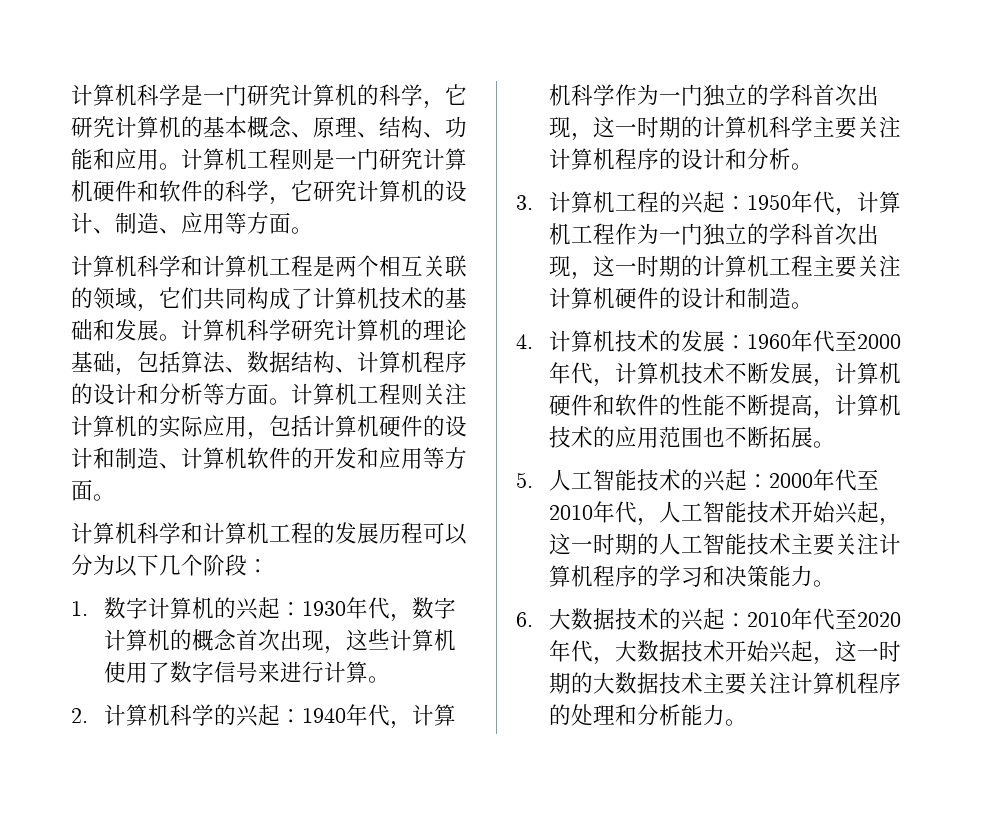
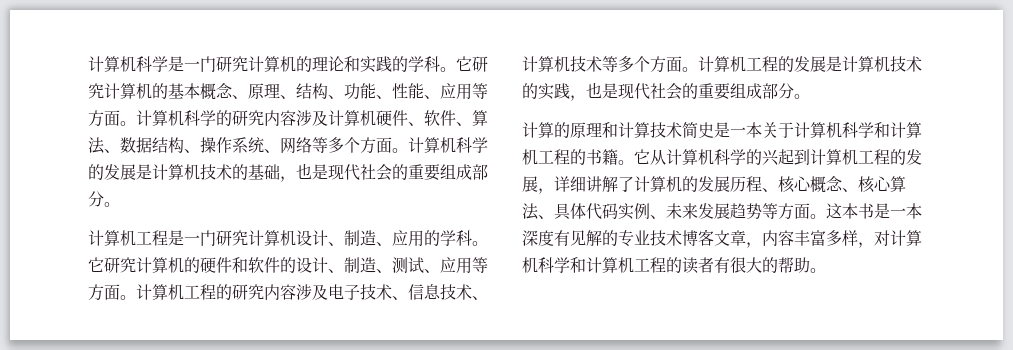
[379,84,445,109] 科学， -> [312,56,456,73] 理论和实践的学科。
[93,148,467,170] [71,180,445,205] 和应用。计算机工程则是一门研究计算机硬件和软件的科学，它研究计算机的 -> [376,83,488,100] [88,110,488,127] [88,137,488,154] [88,163,488,182] [88,191,120,207] [88,230,296,246] 、性能、应用等方面。计算机科学的研究内容涉及计算机硬件、软件、算法、数据结构、操作系统、网络等多个方面。计算机科学的发展是计算机技术的基础，也是现代社会的重要组成部分。 // 计算机工程是一门研究计算机
[225,212,313,234] [71,255,467,277] [71,287,467,312] [71,319,467,341] [71,351,467,376] [71,383,203,405] 等方面。 // 计算机科学和计算机工程是两个相互关联的领域，它们共同构成了计算机技术的基础和发展。计算机科学研究计算机的理论基础，包括算法、数据结构、计算机程序的设计和分析 -> [424,230,488,246] [88,257,472,274] 的学科。它研究计算机的硬件和软件的设计、制造、测试、应用
[401,383,467,405] [71,415,467,440] [71,447,467,469] [71,479,115,501] [71,522,467,545] [71,554,269,577] [71,597,457,622] [104,629,457,654] [104,661,391,683] [71,708,88,723] 则关注计算机的实际应用，包括计算机硬件的设计和制造、计算机软件的开发和应用等方面。 // 计算机科学和计算机工程的发展历程可以分为以下几个阶段： // 1.数字计算机的兴起：1930年代，数字计算机的概念首次出现，这些计算机使用了数字信号来进行计算。 // 2. -> [216,284,488,300] [522,56,922,73] [522,82,810,101] [522,122,922,138] [522,149,666,165] 的研究内容涉及电子技术、信息技术、计算机技术等多个方面。计算机工程的发展是计算机技术的实践，也是现代社会的重要组成部分。 // 计算的原理和计算技术简史是一本关于计算机科学和计算机工程的书籍。它从
[280,704,457,729] [549,84,880,107] [549,116,902,141] [549,148,814,170] [516,191,902,216] [549,223,880,246] [549,255,902,280] [549,287,814,309] [516,330,902,352] [549,362,902,387] [549,394,902,419] [549,426,836,448] [516,469,880,492] [549,501,902,526] [549,533,902,556] [549,565,836,587] [516,608,902,631] [549,640,902,665] [549,672,902,695] [549,704,726,726] ：1940年代，计算机科学作为一门独立的学科首次出现，这一时期的计算机科学主要关注计算机程序的设计和分析。 // 3.计算机工程的兴起：1950年代，计算机工程作为一门独立的学科首次出现，这一时期的计算机工程主要关注计算机硬件的设计和制造。 // 4.计算机技术的发展：1960年代至2000年代，计算机技术不断发展，计算机硬件和软件的性能不断提高，计算机技术的应用范围也不断拓展。 // 5.人工智能技术的兴起：2000年代至2010年代，人工智能技术开始兴起，这一时期的人工智能技术主要关注计算机程序的学习和决策能力。 // 6.大数据技术的兴起：2010年代至2020年代，大数据技术开始兴起，这一时期的大数据技术主要关注计算机程序的处理和分析能力 -> [794,149,922,165] [522,176,906,194] [522,203,922,220] [522,229,922,248] [522,257,810,274] 到计算机工程的发展，详细讲解了计算机的发展历程、核心概念、核心算法、具体代码实例、未来发展趋势等方面。这本书是一本深度有见解的专业技术博客文章，内容丰富多样，对计算机科学和计算机工程的读者有很大的帮助

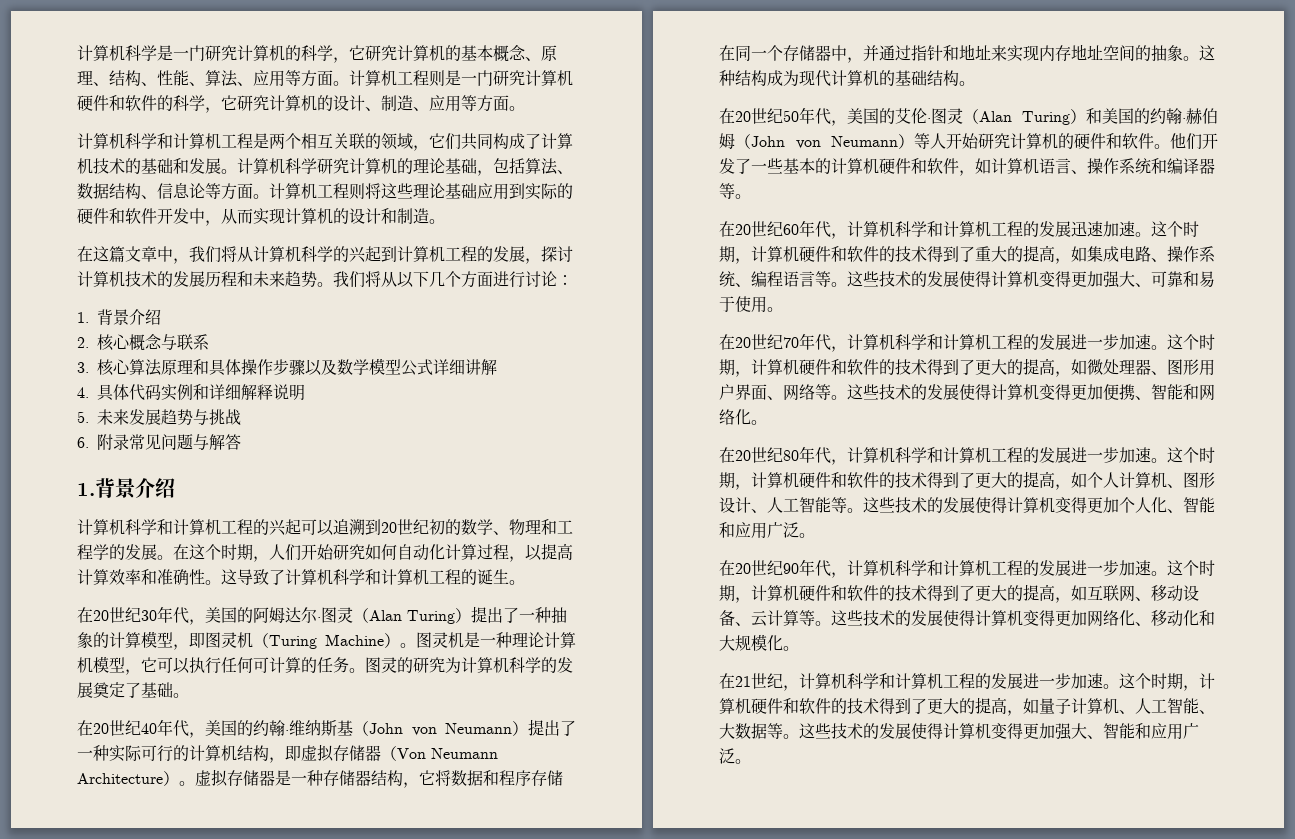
[312,56,456,73] 理论和实践的学科。 -> [301,45,349,63] 科学，
[344,83,488,100] [88,110,488,127] [88,137,488,154] [88,163,488,182] [88,191,120,207] [88,230,488,247] [88,257,424,273] 功能、性能、应用等方面。计算机科学的研究内容涉及计算机硬件、软件、算法、数据结构、操作系统、网络等多个方面。计算机科学的发展是计算机技术的基础，也是现代社会的重要组成部分。 // 计算机工程是一门研究计算机设计、制造、应用的学科。它研究计算机的硬件和软件的设计、制造、测试 -> [157,70,238,87] 性能、算法
[216,284,488,300] [522,56,922,73] [522,82,810,101] [522,122,922,138] [522,149,650,165] 的研究内容涉及电子技术、信息技术、计算机技术等多个方面。计算机工程的发展是计算机技术的实践，也是现代社会的重要组成部分。 // 计算的原理和计算技术简史是一本关于计算机科学和计算机工程的书籍。它 -> [429,70,573,87] [77,95,525,113] [77,133,573,151] [77,158,573,176] [77,183,573,200] [77,208,445,226] [77,246,237,264] 则是一门研究计算机硬件和软件的科学，它研究计算机的设计、制造、应用等方面。 // 计算机科学和计算机工程是两个相互关联的领域，它们共同构成了计算机技术的基础和发展。计算机科学研究计算机的理论基础，包括算法、数据结构、信息论等方面。计算机工程则将这些理论基础应用到实际的硬件和软件开发中，从而实现计算机的设计和制造。 // 在这篇文章中，我们将
[554,176,906,193] [522,203,922,220] [522,229,922,248] [522,257,810,274] 详细讲解了计算机的发展历程、核心概念、核心算法、具体代码实例、未来发展趋势等方面。这本书是一本深度有见解的专业技术博客文章，内容丰富多样，对计算机科学和计算机工程的读者有很大的帮助 -> [541,246,573,262] [77,271,573,288] [77,309,161,326] [77,334,209,351] [77,358,497,376] [77,384,305,401] [77,409,241,426] [77,434,241,451] [77,478,175,499] [77,519,573,536] [77,543,573,562] [77,569,525,585] [77,606,567,625] [77,631,576,650] [77,656,573,675] [77,682,189,698] [77,719,576,738] [77,744,498,763] [77,769,563,788] [719,44,1215,63] [719,70,975,87] [719,107,1218,126] [719,133,1218,150] [719,158,1215,176] [719,183,751,199] [719,220,1199,239] [719,245,1215,264] [719,271,1215,288] [719,296,783,313] [719,333,1215,352] [719,358,1215,377] [719,384,1215,401] [719,409,767,425] [719,446,1215,465] [719,471,1215,490] [719,497,1215,513] [719,522,815,539] [719,559,1215,578] [719,584,1199,603] [719,610,1215,627] [719,634,799,651] [719,673,1215,691] [719,697,1215,716] [719,723,1199,740] [719,748,735,764] 探讨计算机技术的发展历程和未来趋势。我们将从以下几个方面进行讨论： // 1.背景介绍 // 2.核心概念与联系 // 3.核心算法原理和具体操作步骤以及数学模型公式详细讲解 // 4.具体代码实例和详细解释说明 // 5.未来发展趋势与挑战 // 6.附录常见问题与解答 // 1.背景介绍 // 计算机科学和计算机工程的兴起可以追溯到20世纪初的数学、物理和工程学的发展。在这个时期，人们开始研究如何自动化计算过程，以提高计算效率和准确性。这导致了计算机科学和计算机工程的诞生。 // 在20世纪30年代，美国的阿姆达尔·图灵（Alan Turing）提出了一种抽象的计算模型，即图灵机（Turing Machine）。图灵机是一种理论计算机模型，它可以执行任何可计算的任务。图灵的研究为计算机科学的发展奠定了基础。 // 在20世纪40年代，美国的约翰·维纳斯基（John von Neumann）提出了一种实际可行的计算机结构，即虚拟存储器（Von Neumann Architecture）。虚拟存储器是一种存储器结构，它将数据和程序存储在同一个存储器中，并通过指针和地址来实现内存地址空间的抽象。这种结构成为现代计算机的基础结构。 // 在20世纪50年代，美国的艾伦·图灵（Alan Turing）和美国的约翰·赫伯姆（John von Neumann）等人开始研究计算机的硬件和软件。他们开发了一些基本的计算机硬件和软件，如计算机语言、操作系统和编译器等。 // 在20世纪60年代，计算机科学和计算机工程的发展迅速加速。这个时期，计算机硬件和软件的技术得到了重大的提高，如集成电路、操作系统、编程语言等。这些技术的发展使得计算机变得更加强大、可靠和易于使用。 // 在20世纪70年代，计算机科学和计算机工程的发展进一步加速。这个时期，计算机硬件和软件的技术得到了更大的提高，如微处理器、图形用户界面、网络等。这些技术的发展使得计算机变得更加便携、智能和网络化。 // 在20世纪80年代，计算机科学和计算机工程的发展进一步加速。这个时期，计算机硬件和软件的技术得到了更大的提高，如个人计算机、图形设计、人工智能等。这些技术的发展使得计算机变得更加个人化、智能和应用广泛。 // 在20世纪90年代，计算机科学和计算机工程的发展进一步加速。这个时期，计算机硬件和软件的技术得到了更大的提高，如互联网、移动设备、云计算等。这些技术的发展使得计算机变得更加网络化、移动化和大规模化。 // 在21世纪，计算机科学和计算机工程的发展进一步加速。这个时期，计算机硬件和软件的技术得到了更大的提高，如量子计算机、人工智能、大数据等。这些技术的发展使得计算机变得更加强大、智能和应用广泛

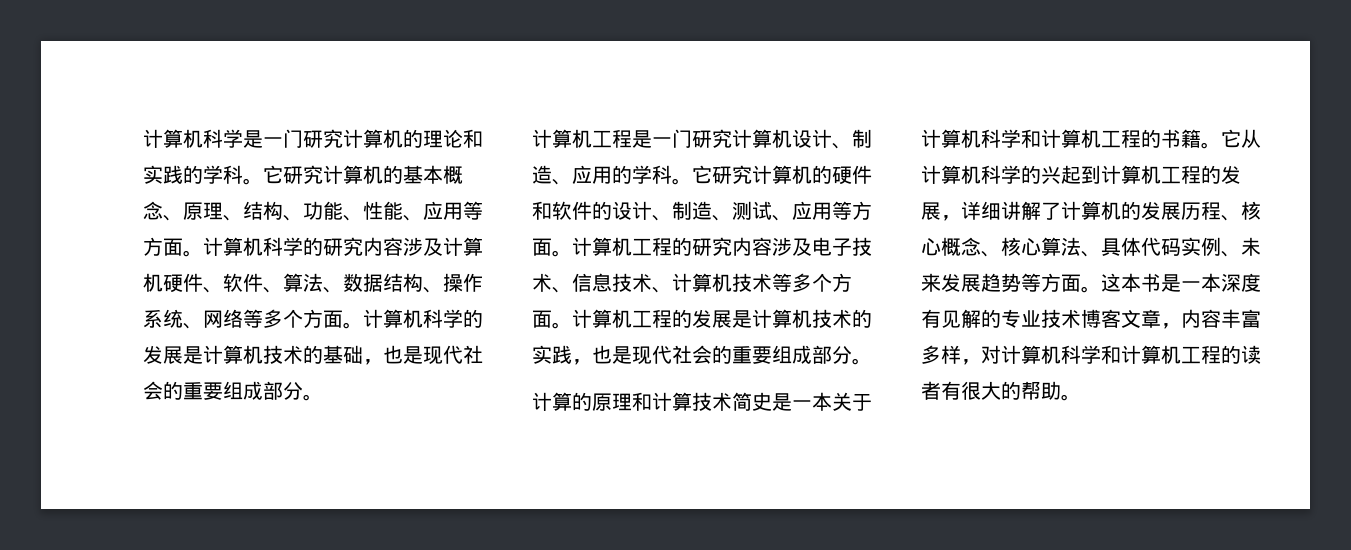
[301,45,349,63] 科学， -> [423,129,483,148] [143,165,263,185] 理论和实践的学科。
[157,70,238,87] 性能、算法 -> [303,201,483,221] [143,237,483,257] [143,273,483,293] [143,309,483,329] [143,345,483,365] [143,381,323,401] [532,129,872,149] [532,165,872,185] [532,201,772,221] 功能、性能、应用等方面。计算机科学的研究内容涉及计算机硬件、软件、算法、数据结构、操作系统、网络等多个方面。计算机科学的发展是计算机技术的基础，也是现代社会的重要组成部分。 // 计算机工程是一门研究计算机设计、制造、应用的学科。它研究计算机的硬件和软件的设计、制造、测试
[429,70,573,87] [77,95,525,113] [77,133,573,151] [77,158,573,176] [77,183,573,200] [77,208,445,226] [77,246,237,264] 则是一门研究计算机硬件和软件的科学，它研究计算机的设计、制造、应用等方面。 // 计算机科学和计算机工程是两个相互关联的领域，它们共同构成了计算机技术的基础和发展。计算机科学研究计算机的理论基础，包括算法、数据结构、信息论等方面。计算机工程则将这些理论基础应用到实际的硬件和软件开发中，从而实现计算机的设计和制造。 // 在这篇文章中，我们将 -> [672,237,872,256] [532,273,852,293] [532,309,872,329] [532,345,872,365] [532,392,872,411] [921,129,1241,149] 的研究内容涉及电子技术、信息技术、计算机技术等多个方面。计算机工程的发展是计算机技术的实践，也是现代社会的重要组成部分。 // 计算的原理和计算技术简史是一本关于计算机科学和计算机工程的书籍。它
[541,246,573,262] [77,271,573,288] [77,309,161,326] [77,334,209,351] [77,358,497,376] [77,384,305,401] [77,409,241,426] [77,434,241,451] [77,478,175,499] [77,519,573,536] [77,543,573,562] [77,569,525,585] [77,606,567,625] [77,631,576,650] [77,656,573,675] [77,682,189,698] [77,719,576,738] [77,744,498,763] [77,769,563,788] [719,44,1215,63] [719,70,975,87] [719,107,1218,126] [719,133,1218,150] [719,158,1215,176] [719,183,751,199] [719,220,1199,239] [719,245,1215,264] [719,271,1215,288] [719,296,783,313] [719,333,1215,352] [719,358,1215,377] [719,384,1215,401] [719,409,767,425] [719,446,1215,465] [719,471,1215,490] [719,497,1215,513] [719,522,815,539] [719,559,1215,578] [719,584,1199,603] [719,610,1215,627] [719,634,799,651] [719,673,1215,691] [719,697,1215,716] [719,723,1199,740] [719,748,735,764] 探讨计算机技术的发展历程和未来趋势。我们将从以下几个方面进行讨论： // 1.背景介绍 // 2.核心概念与联系 // 3.核心算法原理和具体操作步骤以及数学模型公式详细讲解 // 4.具体代码实例和详细解释说明 // 5.未来发展趋势与挑战 // 6.附录常见问题与解答 // 1.背景介绍 // 计算机科学和计算机工程的兴起可以追溯到20世纪初的数学、物理和工程学的发展。在这个时期，人们开始研究如何自动化计算过程，以提高计算效率和准确性。这导致了计算机科学和计算机工程的诞生。 // 在20世纪30年代，美国的阿姆达尔·图灵（Alan Turing）提出了一种抽象的计算模型，即图灵机（Turing Machine）。图灵机是一种理论计算机模型，它可以执行任何可计算的任务。图灵的研究为计算机科学的发展奠定了基础。 // 在20世纪40年代，美国的约翰·维纳斯基（John von Neumann）提出了一种实际可行的计算机结构，即虚拟存储器（Von Neumann Architecture）。虚拟存储器是一种存储器结构，它将数据和程序存储在同一个存储器中，并通过指针和地址来实现内存地址空间的抽象。这种结构成为现代计算机的基础结构。 // 在20世纪50年代，美国的艾伦·图灵（Alan Turing）和美国的约翰·赫伯姆（John von Neumann）等人开始研究计算机的硬件和软件。他们开发了一些基本的计算机硬件和软件，如计算机语言、操作系统和编译器等。 // 在20世纪60年代，计算机科学和计算机工程的发展迅速加速。这个时期，计算机硬件和软件的技术得到了重大的提高，如集成电路、操作系统、编程语言等。这些技术的发展使得计算机变得更加强大、可靠和易于使用。 // 在20世纪70年代，计算机科学和计算机工程的发展进一步加速。这个时期，计算机硬件和软件的技术得到了更大的提高，如微处理器、图形用户界面、网络等。这些技术的发展使得计算机变得更加便携、智能和网络化。 // 在20世纪80年代，计算机科学和计算机工程的发展进一步加速。这个时期，计算机硬件和软件的技术得到了更大的提高，如个人计算机、图形设计、人工智能等。这些技术的发展使得计算机变得更加个人化、智能和应用广泛。 // 在20世纪90年代，计算机科学和计算机工程的发展进一步加速。这个时期，计算机硬件和软件的技术得到了更大的提高，如互联网、移动设备、云计算等。这些技术的发展使得计算机变得更加网络化、移动化和大规模化。 // 在21世纪，计算机科学和计算机工程的发展进一步加速。这个时期，计算机硬件和软件的技术得到了更大的提高，如量子计算机、人工智能、大数据等。这些技术的发展使得计算机变得更加强大、智能和应用广泛 -> [961,201,1261,221] [921,237,1261,257] [921,273,1261,293] [921,309,1261,329] [921,345,1261,365] [921,381,1061,400] 详细讲解了计算机的发展历程、核心概念、核心算法、具体代码实例、未来发展趋势等方面。这本书是一本深度有见解的专业技术博客文章，内容丰富多样，对计算机科学和计算机工程的读者有很大的帮助

